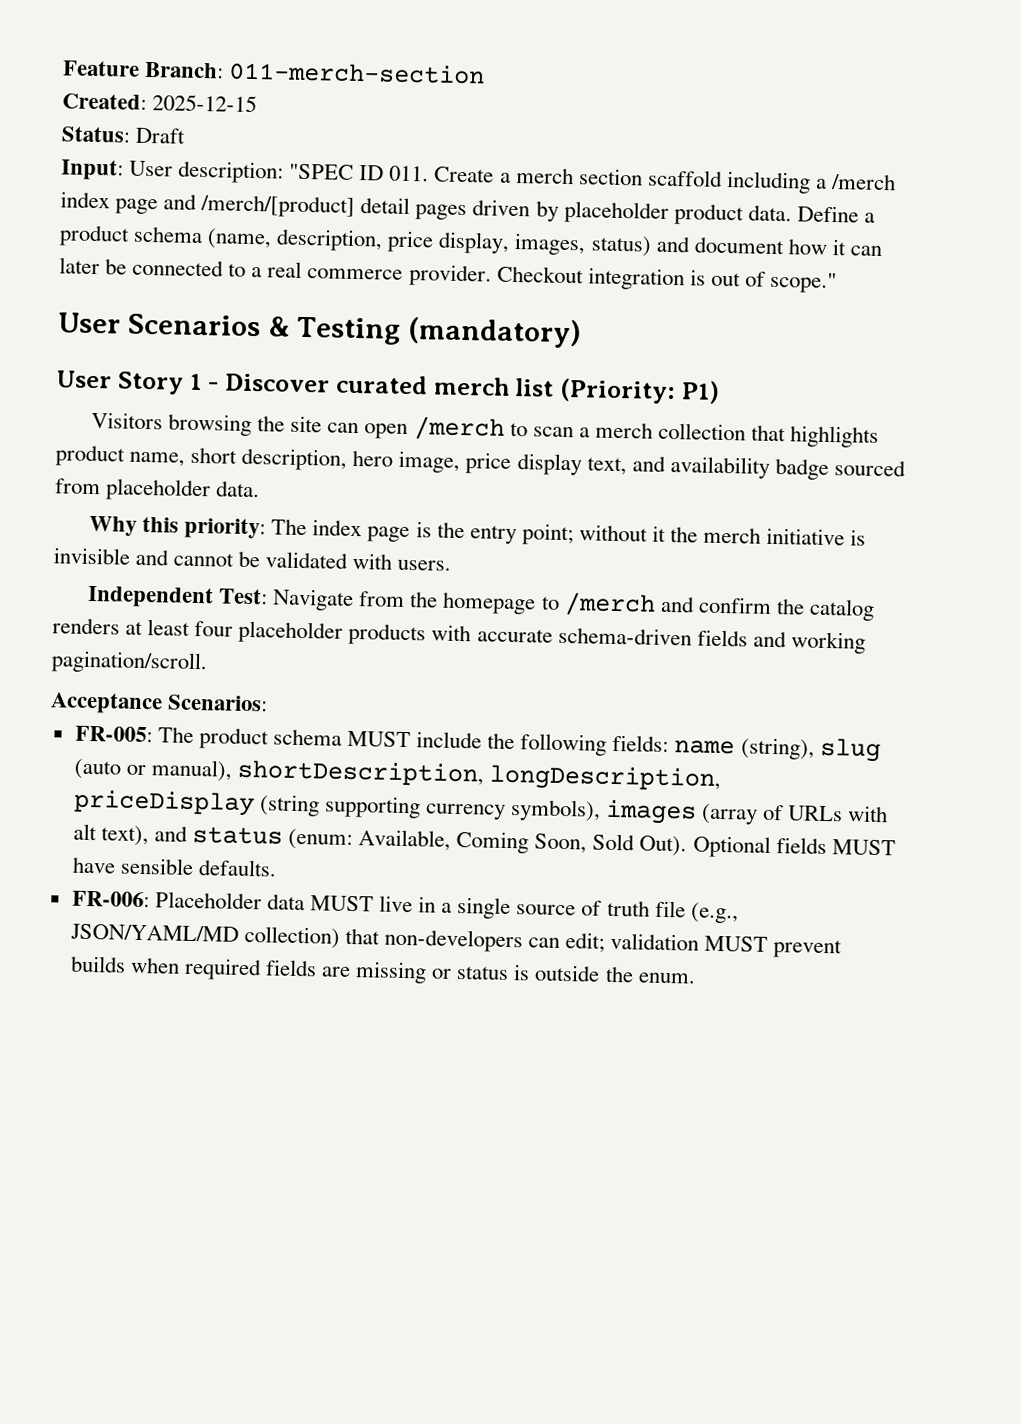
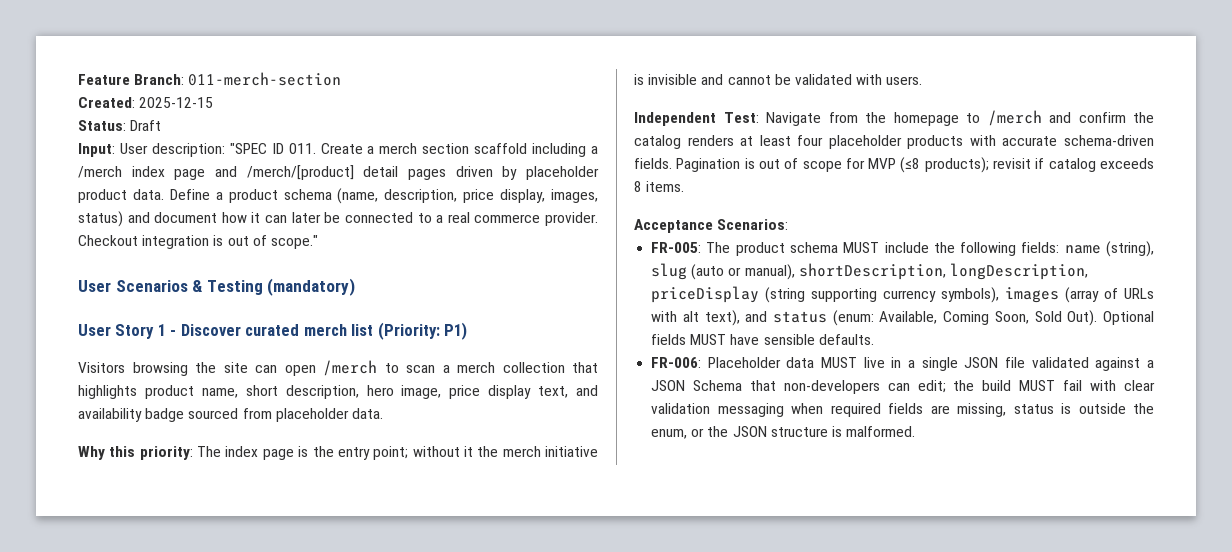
[696,629,866,654] [51,650,208,675] fields and working pagination/scroll. -> [634,157,1154,173] [634,181,685,192] fields. Pagination is out of scope for MVP (≤8 products); revisit if catalog exceeds 8 items.
[516,899,739,924] [69,923,843,959] [69,955,126,973] source of truth file (e.g., JSON/YAML/MD collection) that non-developers can edit; validation MUST prevent builds -> [964,357,1154,371] [651,380,1155,394] [651,403,784,417] JSON file validated against a JSON Schema that non-developers can edit; the build MUST fail with clear validation messaging
[355,961,453,984] missing or -> [957,403,1007,417] missing,
[637,972,696,984] enum. -> [651,426,916,439] enum, or the JSON structure is malformed.

